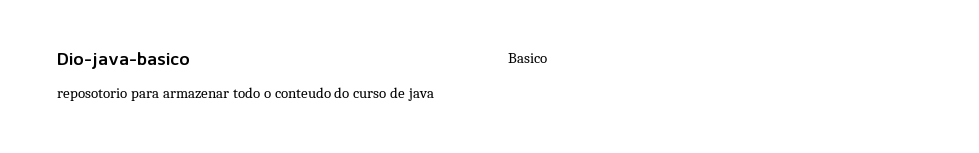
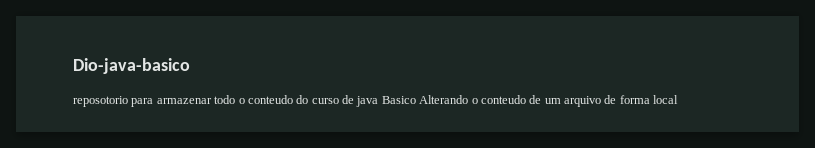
(547, 58) none -> [419,95,679,107] Alterando o conteudo de um arquivo de forma local

